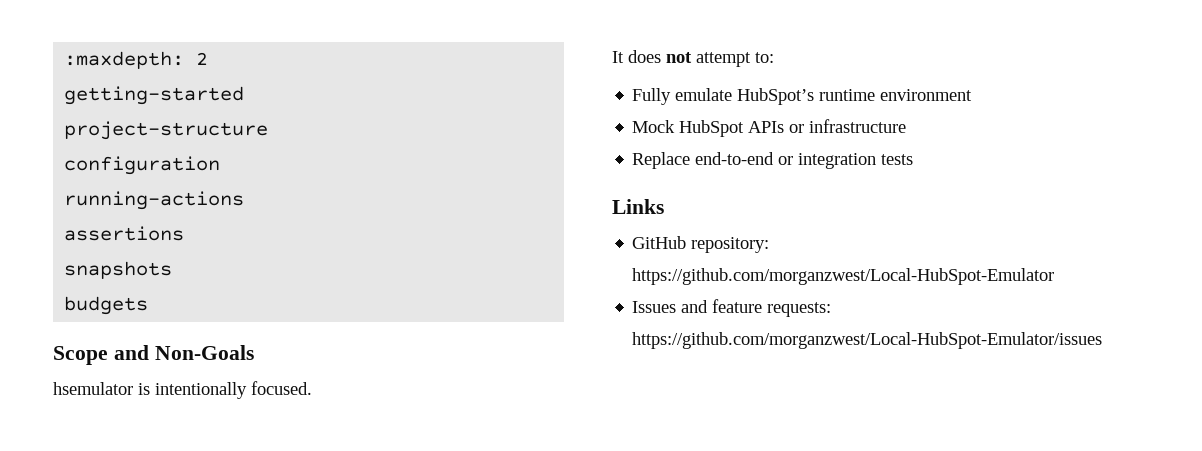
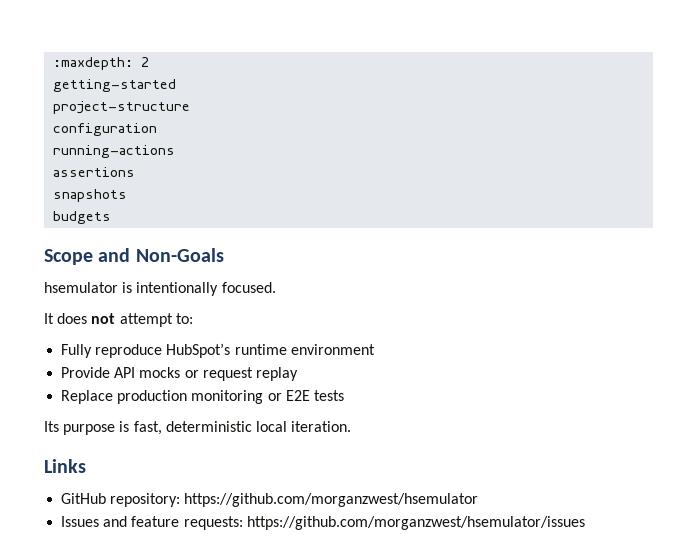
[675,88,733,101] emulate -> [95,344,163,358] reproduce
[632,119,907,137] [632,152,914,169] Mock HubSpot APIs or infrastructure // Replace end-to-end or integration tests -> [61,367,298,381] [61,390,344,404] [44,421,352,435] Provide API mocks or request replay // Replace production monitoring or E2E tests // Its purpose is fast, deterministic local iteration.
[632,268,1055,285] https://github.com/morganzwest/Local-HubSpot-Emulator -> [184,493,479,507] https://github.com/morganzwest/hsemulator
[632,332,1103,349] https://github.com/morganzwest/Local-HubSpot-Emulator/issues -> [246,516,585,530] https://github.com/morganzwest/hsemulator/issues

